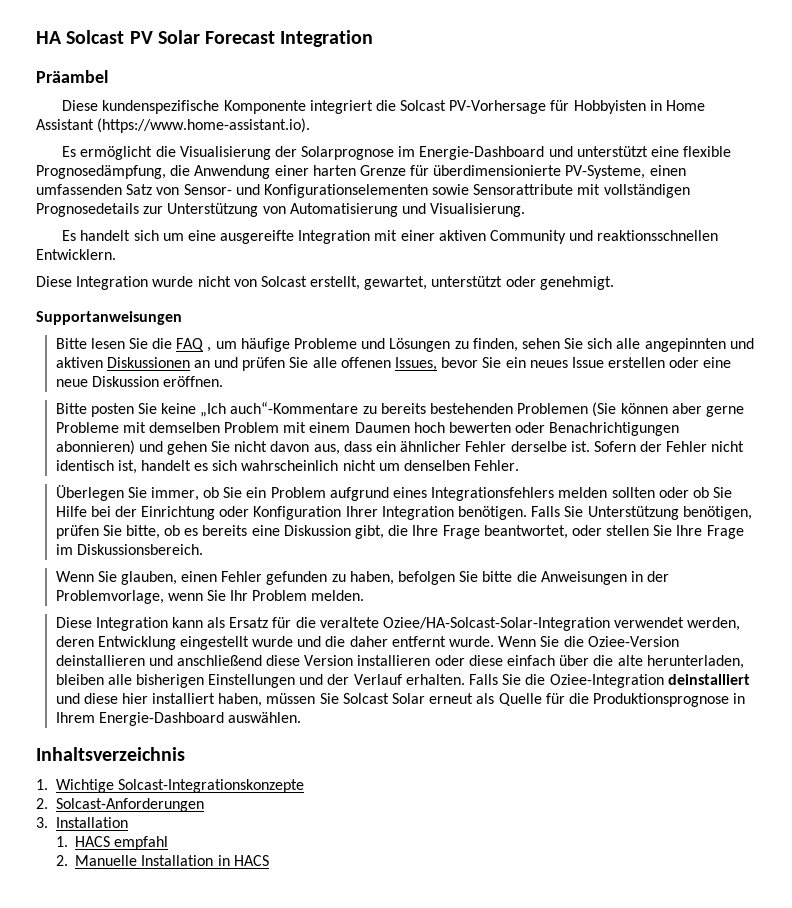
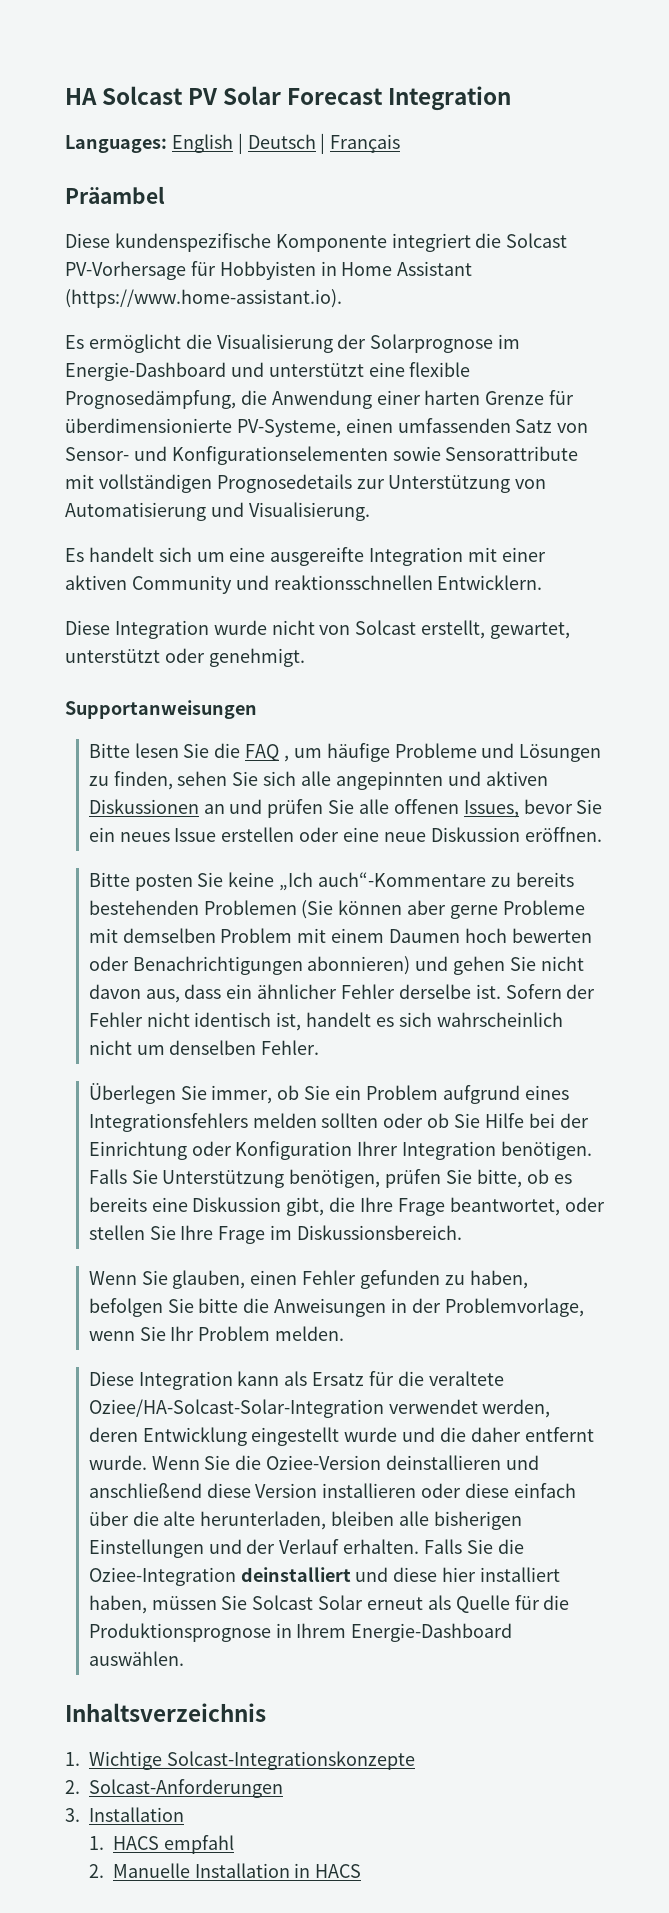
(374, 38) none -> [65,133,401,154] // Languages: English | Deutsch | Français

